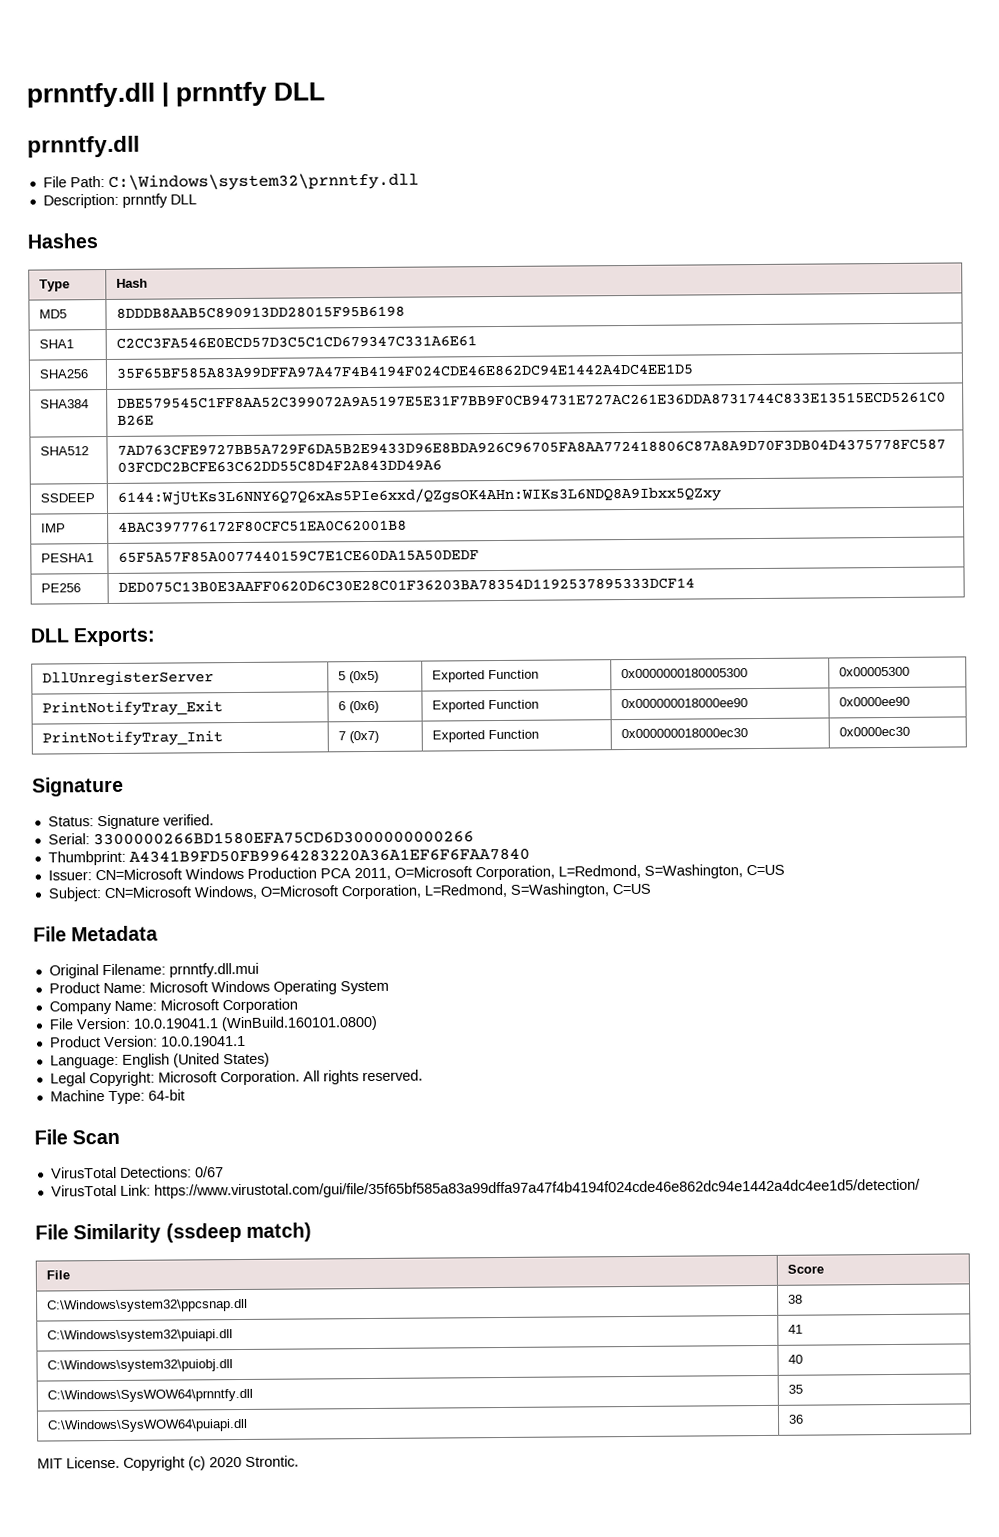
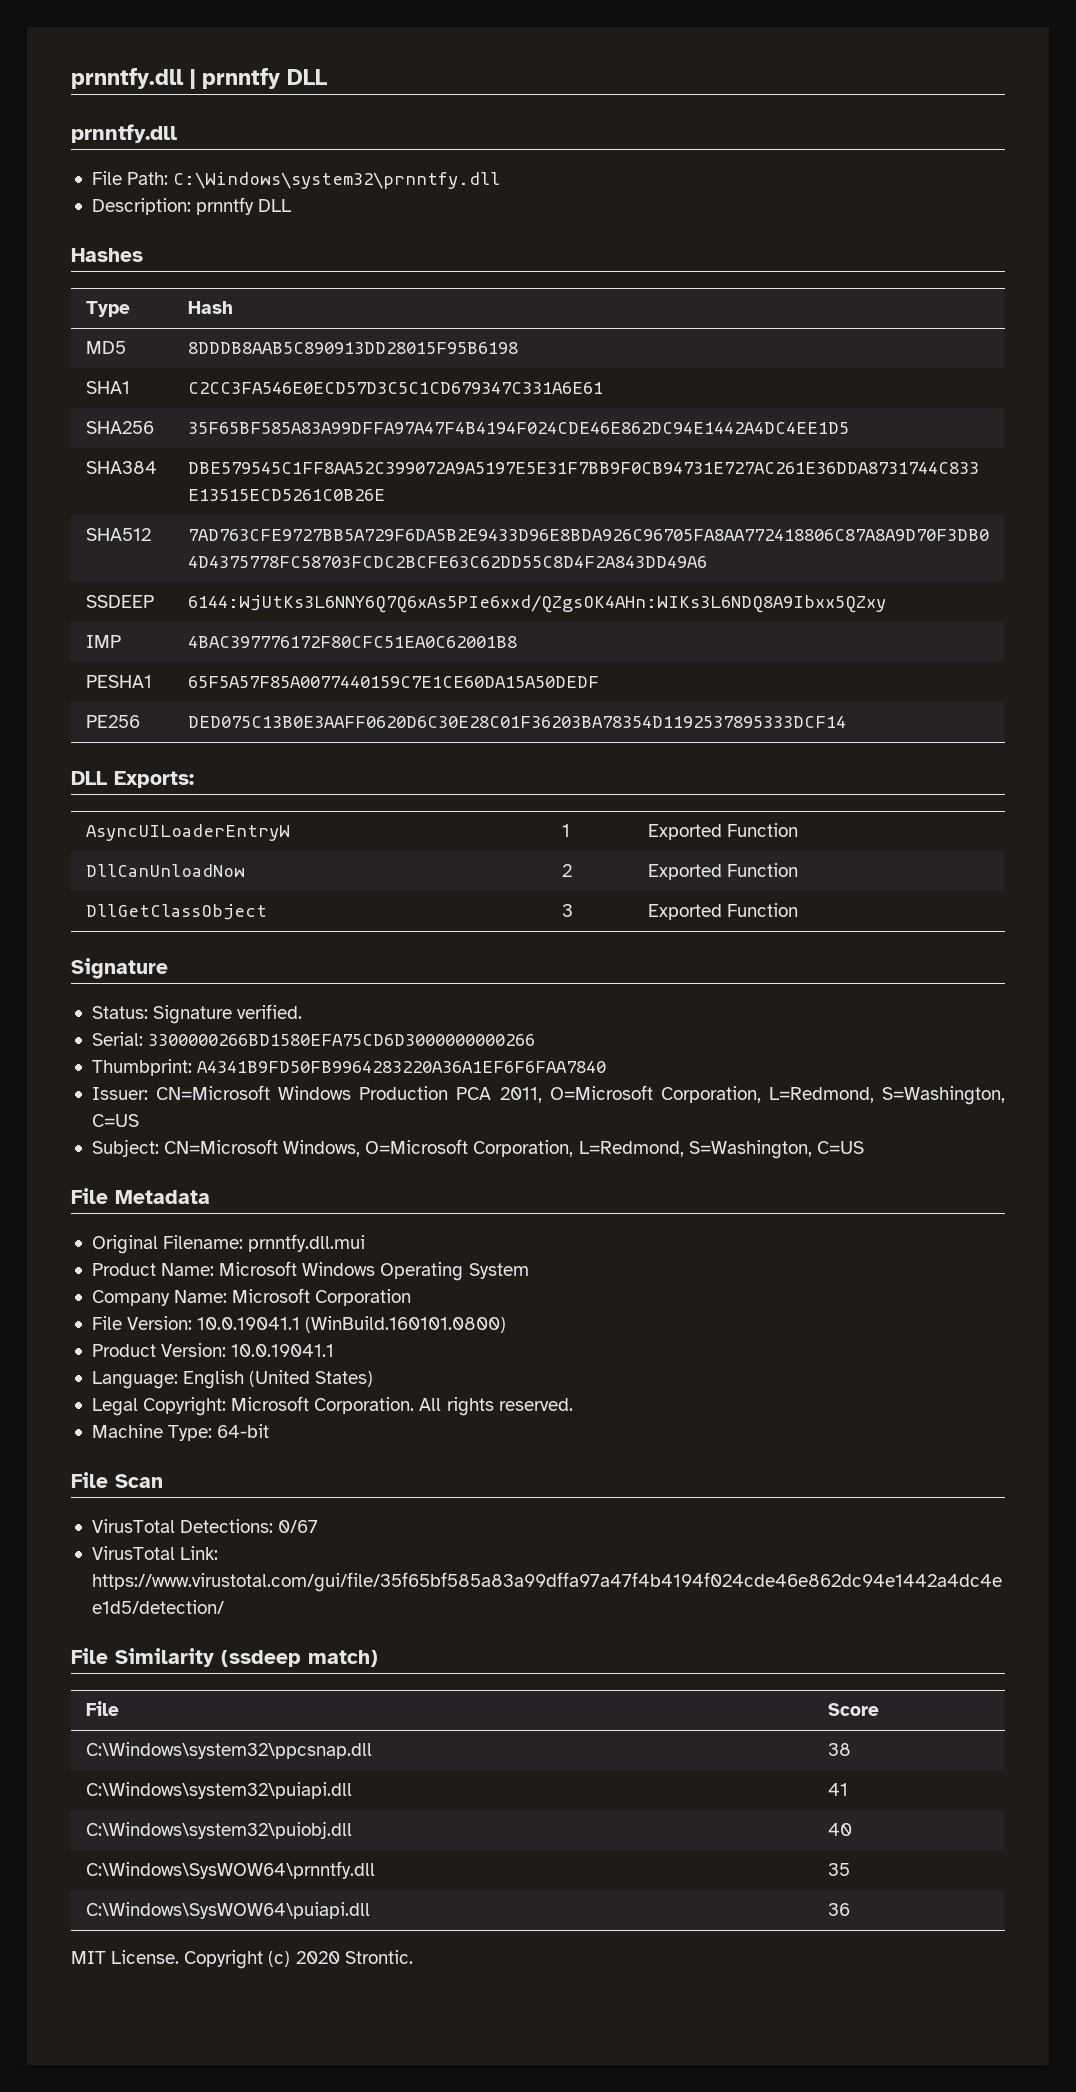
[42,670,215,687] [338,670,380,684] [432,669,540,683] [621,668,749,679] [839,666,911,677] [42,700,224,717] [338,700,380,714] [432,699,540,713] [621,698,749,709] [839,696,911,707] [42,730,224,747] [338,730,380,744] [432,729,540,743] [621,728,749,739] [839,726,911,737] DllUnregisterServer | 5 (0x5) | Exported Function | 0x0000000180005300 | 0x00005300 // PrintNotifyTray_Exit | 6 (0x6) | Exported Function | 0x000000018000ee90 | 0x0000ee90 // PrintNotifyTray_Init | 7 (0x7) | Exported Function | 0x000000018000ec30 | 0x0000ec30 -> [86,824,291,841] [562,824,571,837] [648,823,799,840] [86,864,246,877] [562,864,573,877] [648,863,799,880] [86,904,268,920] [562,904,574,917] [648,903,799,920] AsyncUILoaderEntryW | 1 | Exported Function // DllCanUnloadNow | 2 | Exported Function // DllGetClassObject | 3 | Exported Function

